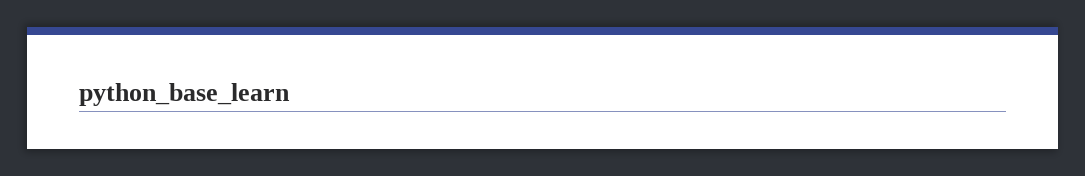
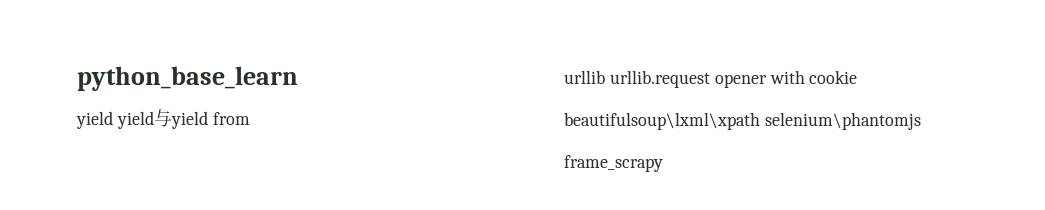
(290, 94) none -> [76,109,250,129] [564,70,858,88] [564,112,921,130] [564,155,663,172] // yield yield与yield from // urllib urllib.request opener with cookie // beautifulsoup\lxml\xpath selenium\phantomjs // frame_scrapy

